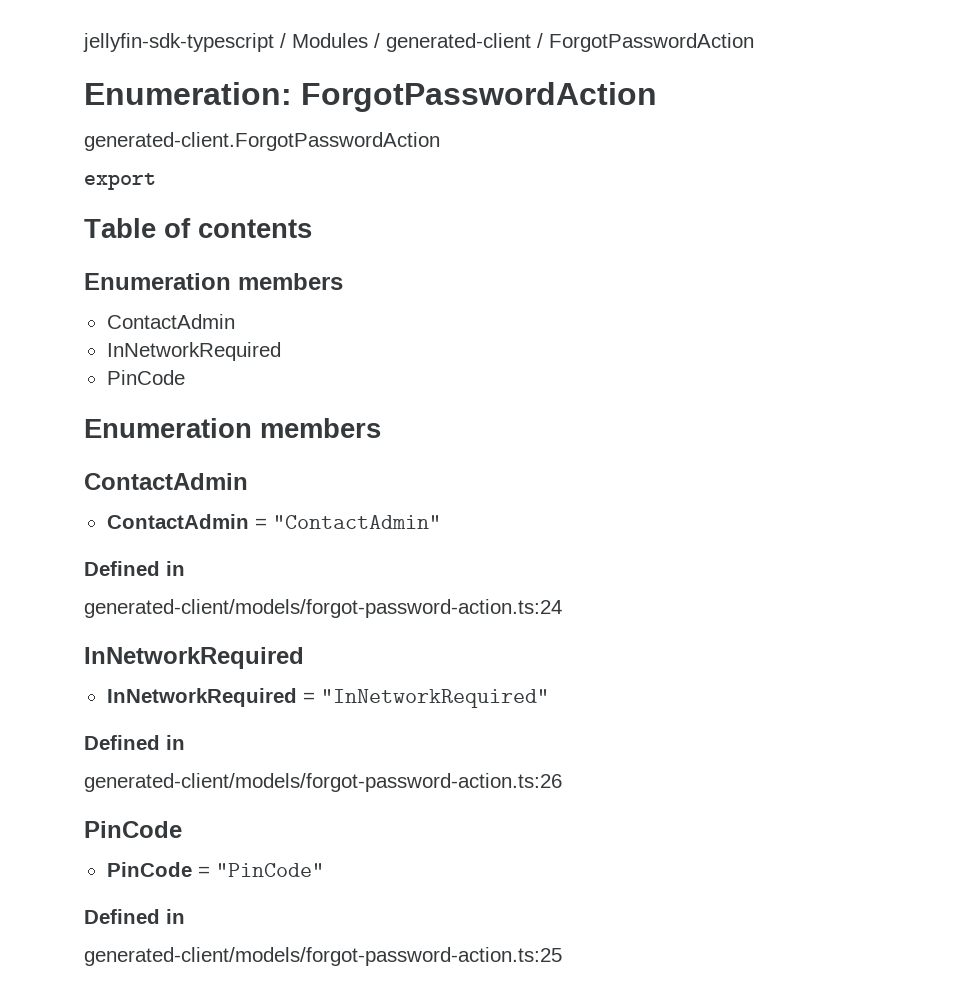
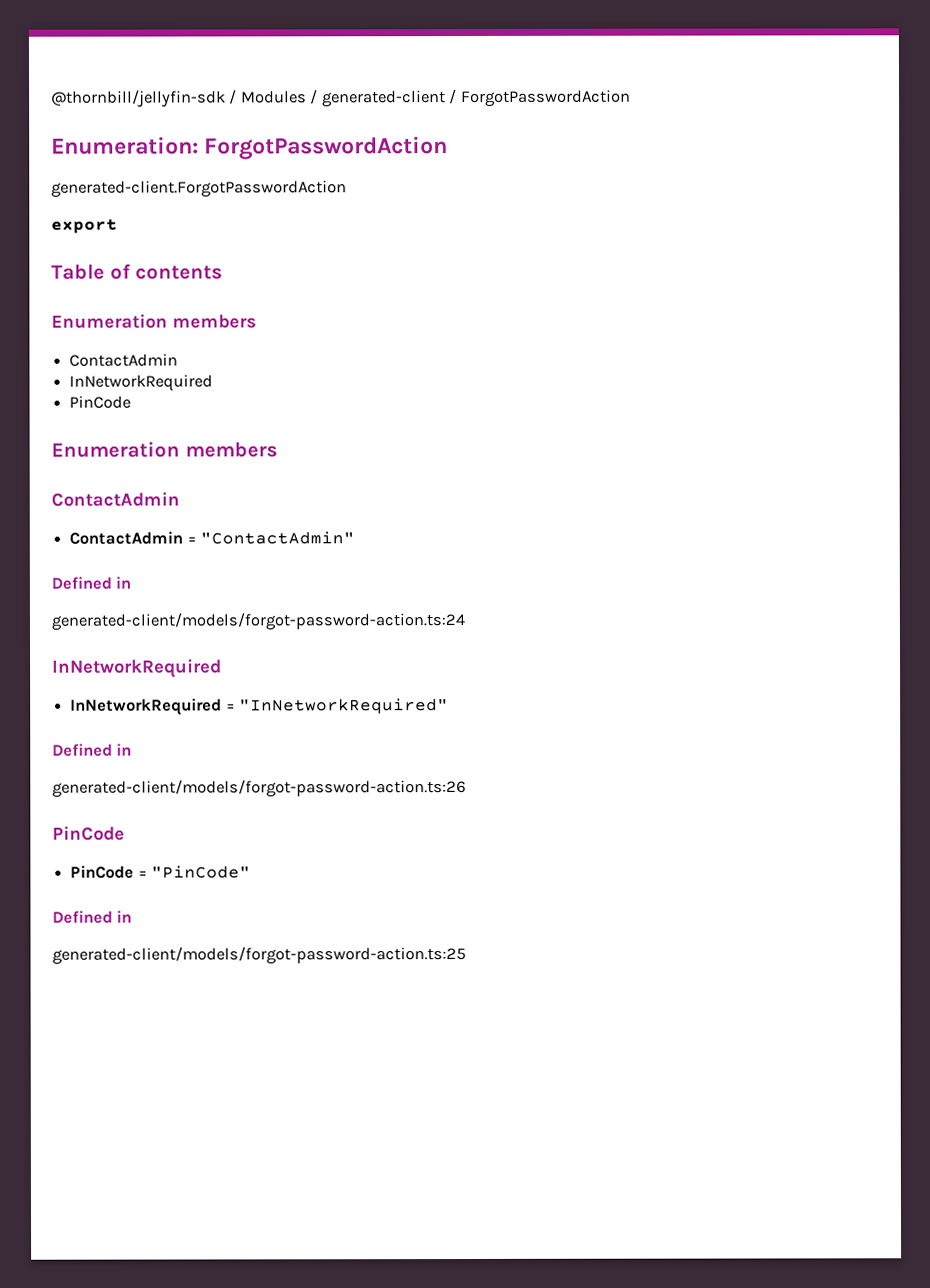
[83,33,274,52] jellyfin-sdk-typescript -> [51,89,226,108] @thornbill/jellyfin-sdk

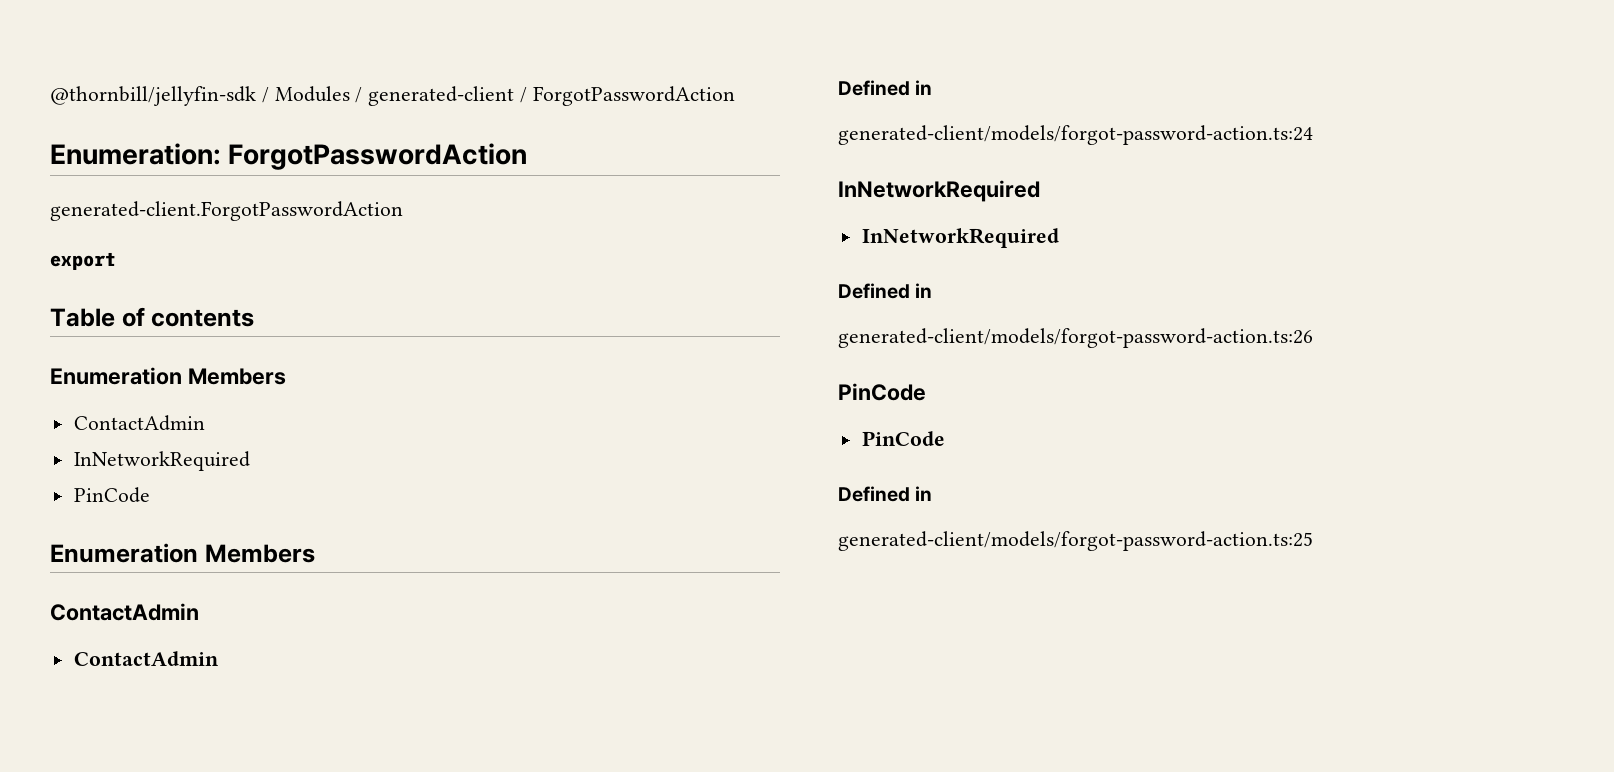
[172,314,257,329] members -> [187,368,286,385] Members
[184,441,278,458] members -> [204,544,315,563] Members
[186,531,356,545] = "ContactAdmin" -> (219, 658) none
[225,698,450,715] = "InNetworkRequired" -> (1059, 238) none
[137,865,252,879] = "PinCode" -> (945, 438) none

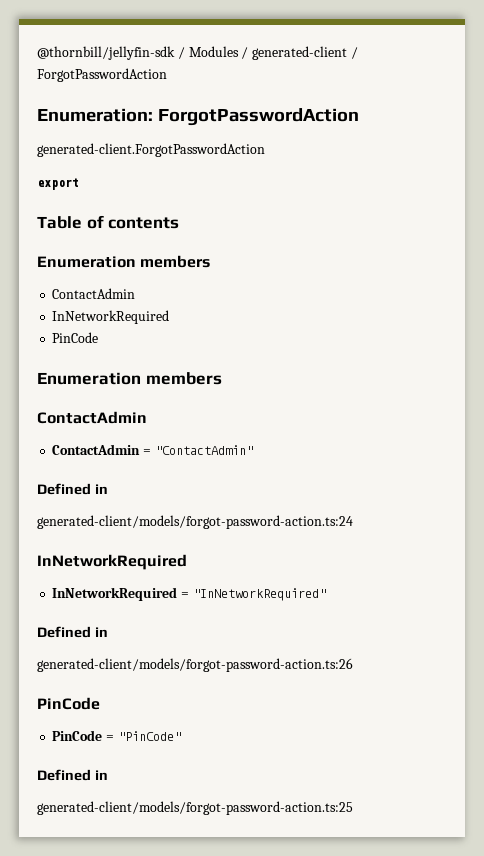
[187,368,286,385] Members -> [140,255,211,268] members
[204,544,315,563] Members -> [145,372,222,385] members
(219, 658) none -> [143,445,253,455] = "ContactAdmin"
(1059, 238) none -> [181,588,326,601] = "InNetworkRequired"
(945, 438) none -> [106,731,181,741] = "PinCode"

